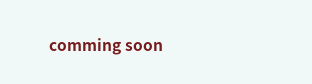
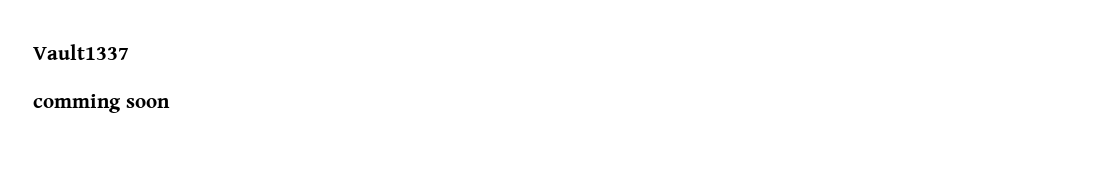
(49, 46) none -> [33,44,129,60] Vault1337 //

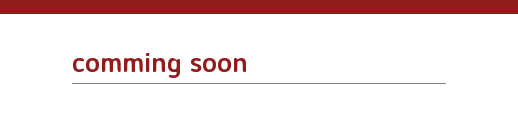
[33,44,129,60] Vault1337 // -> (72, 65) none

